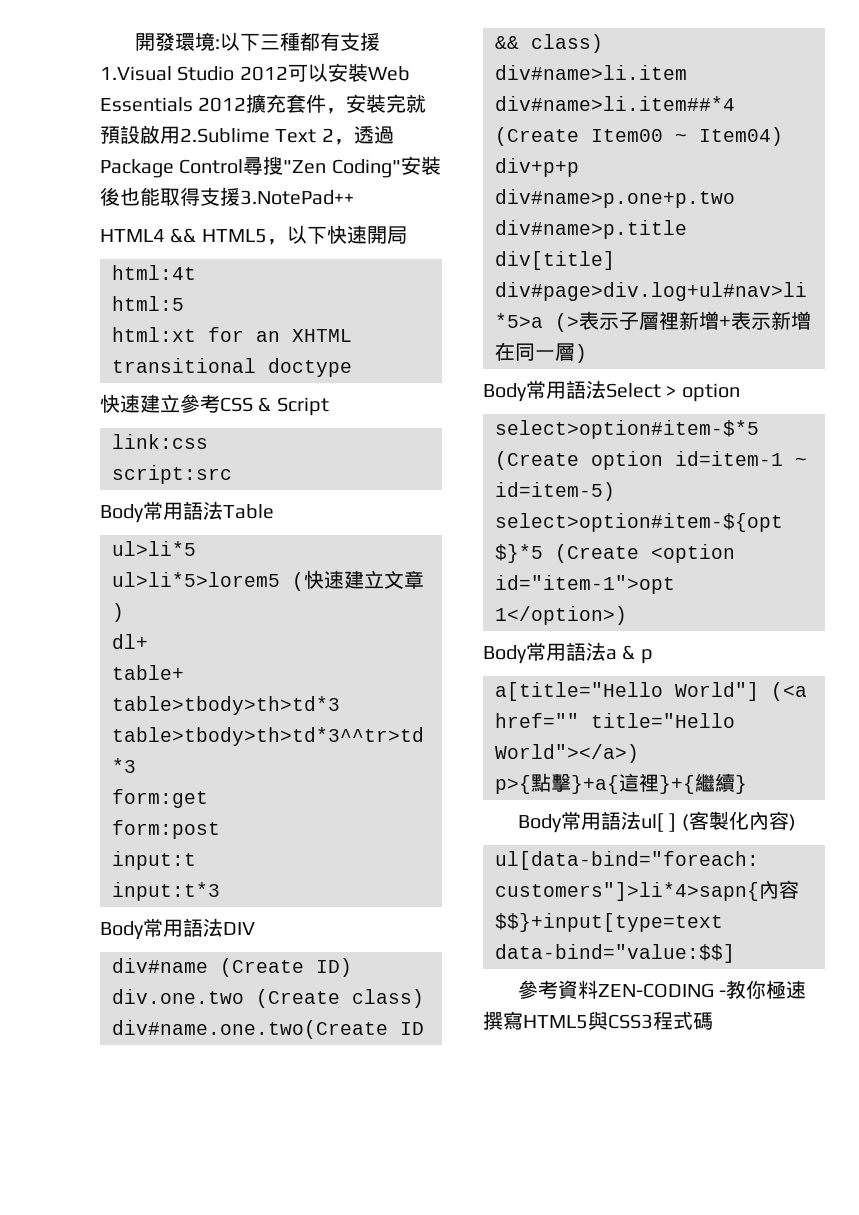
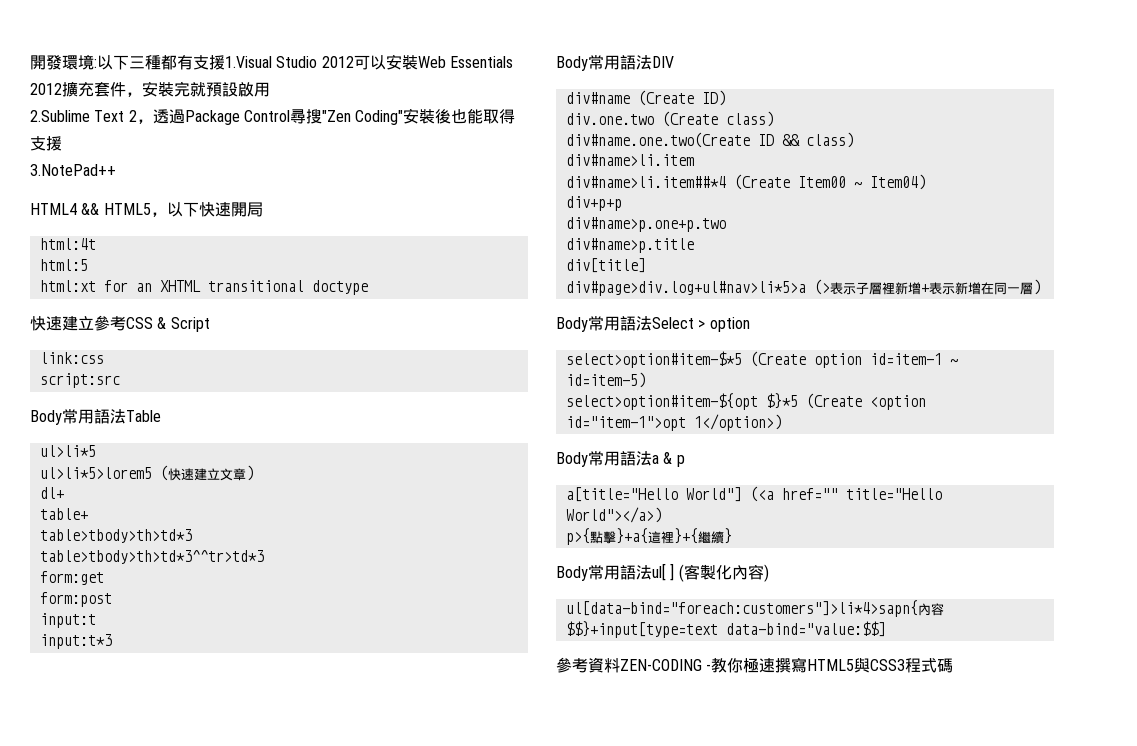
(180, 135) none -> (270, 89) //
(240, 196) none -> (62, 143) //

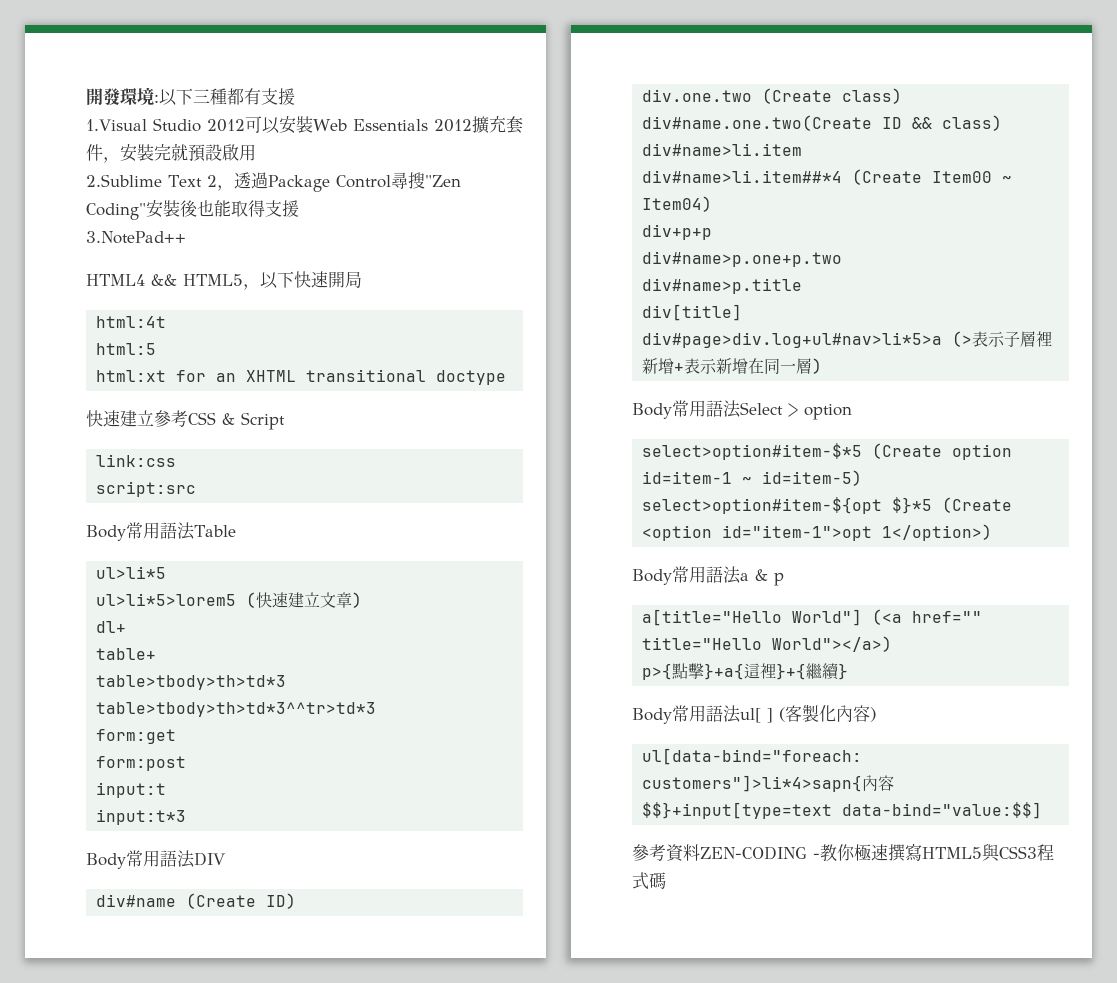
(225, 62) none -> (295, 96) //

